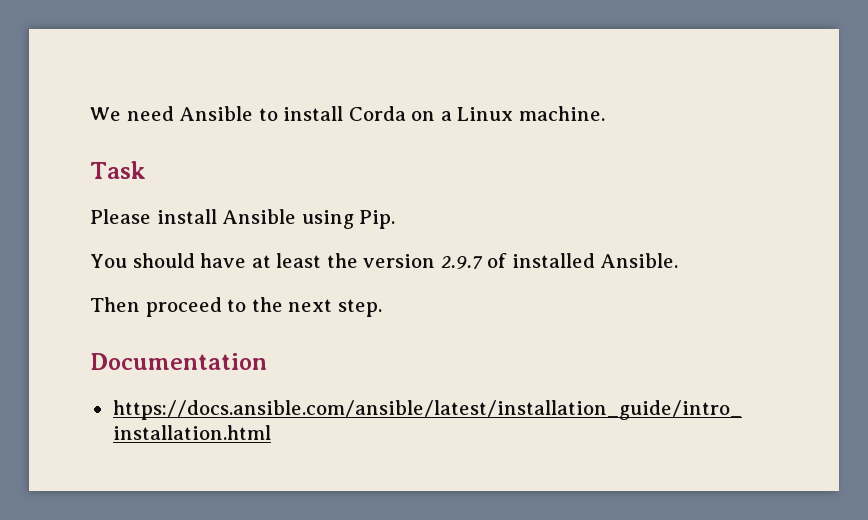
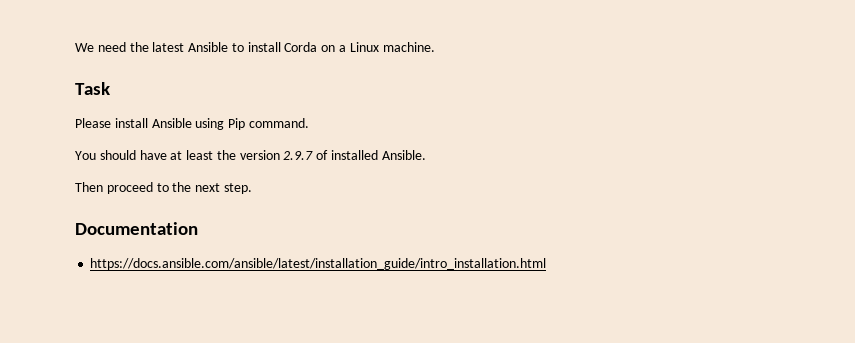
(174, 113) none -> [129,42,185,52] the latest
[359,210,396,229] Pip. -> [228,118,309,130] Pip command.

